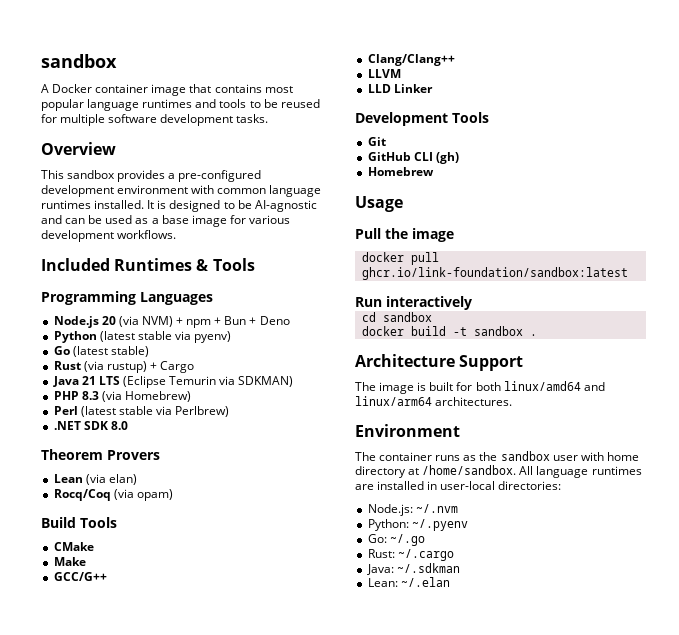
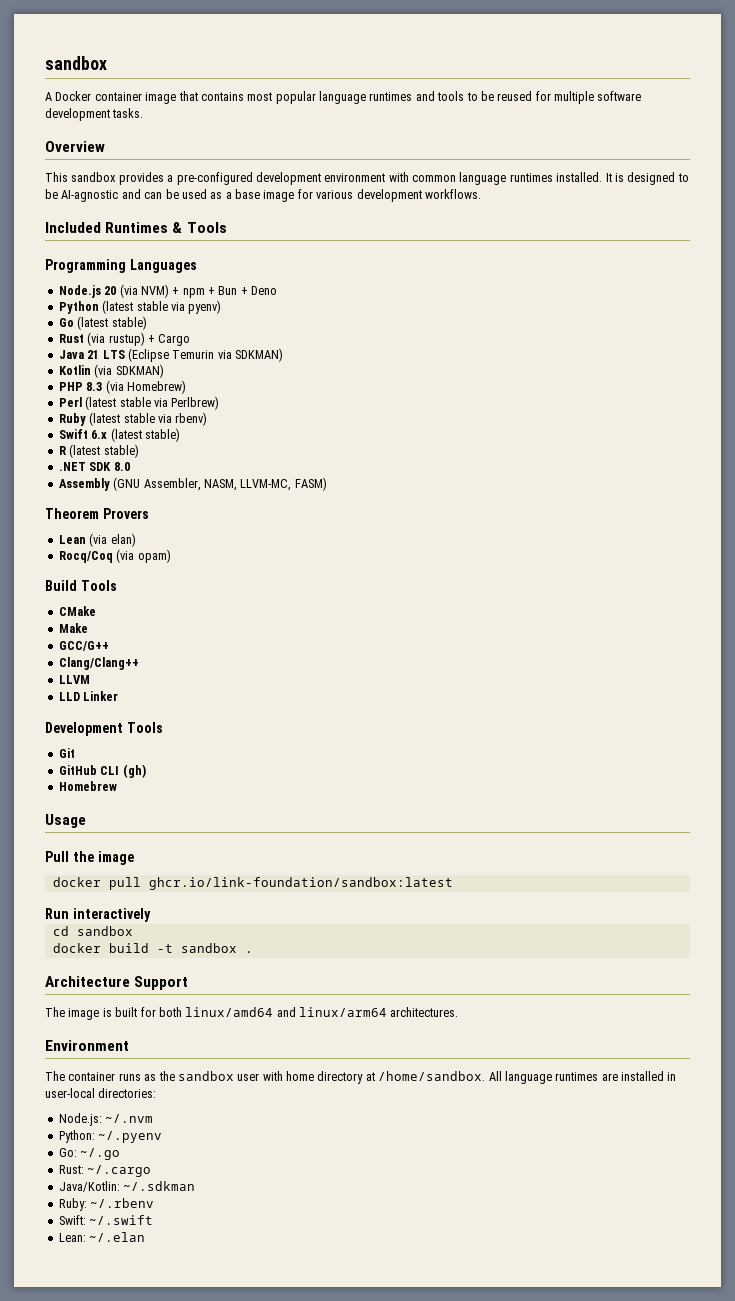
(294, 381) none -> [58,364,164,378] // Kotlin (via SDKMAN)
[53,421,128,430] .NET SDK 8.0 -> [58,412,208,426] [58,428,180,442] [58,444,139,458] [58,462,130,471] [58,477,327,491] Ruby (latest stable via rbenv) // Swift 6.x (latest stable) // R (latest stable) // .NET SDK 8.0 // Assembly (GNU Assembler, NASM, LLVM-MC, FASM)
[366,564,394,575] Java: -> [58,1181,120,1192] Java/Kotlin:
(460, 568) none -> [58,1198,155,1211] [58,1215,154,1225] // Ruby: ~/.rbenv // Swift: ~/.swift

